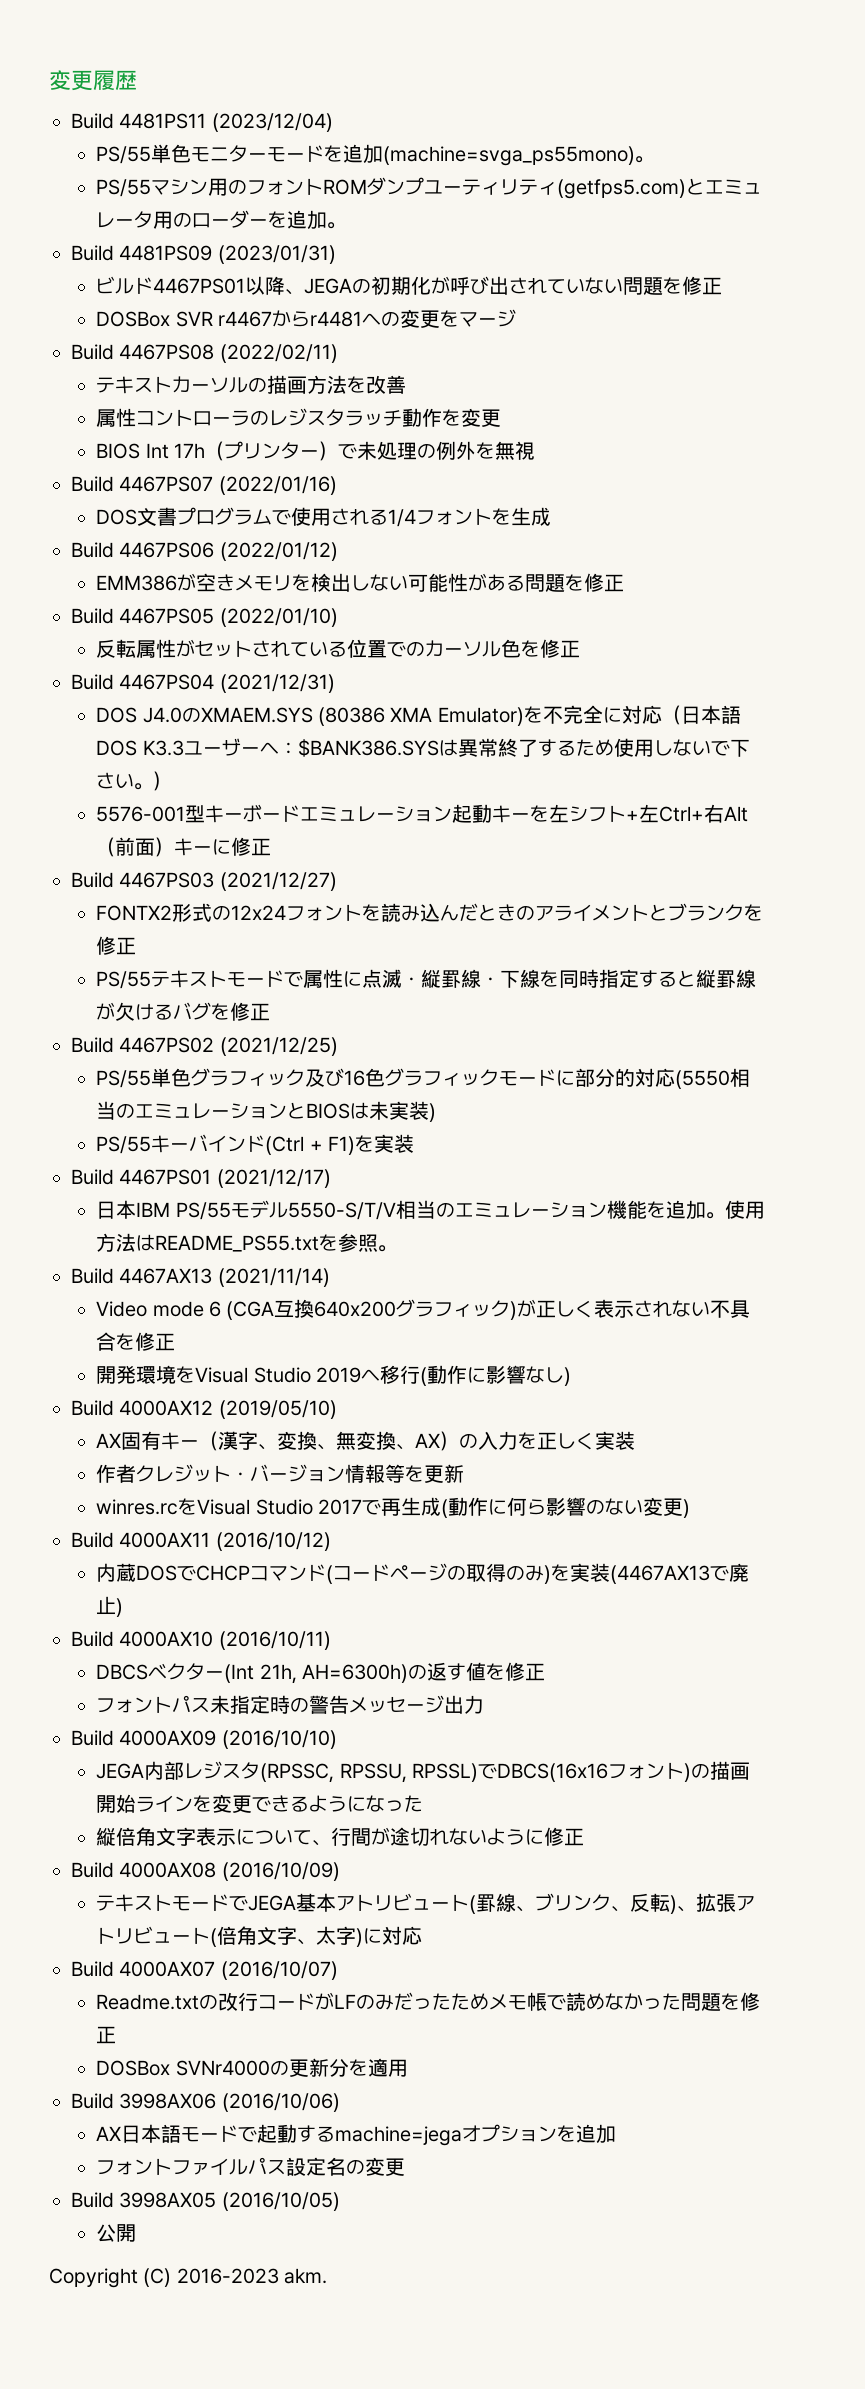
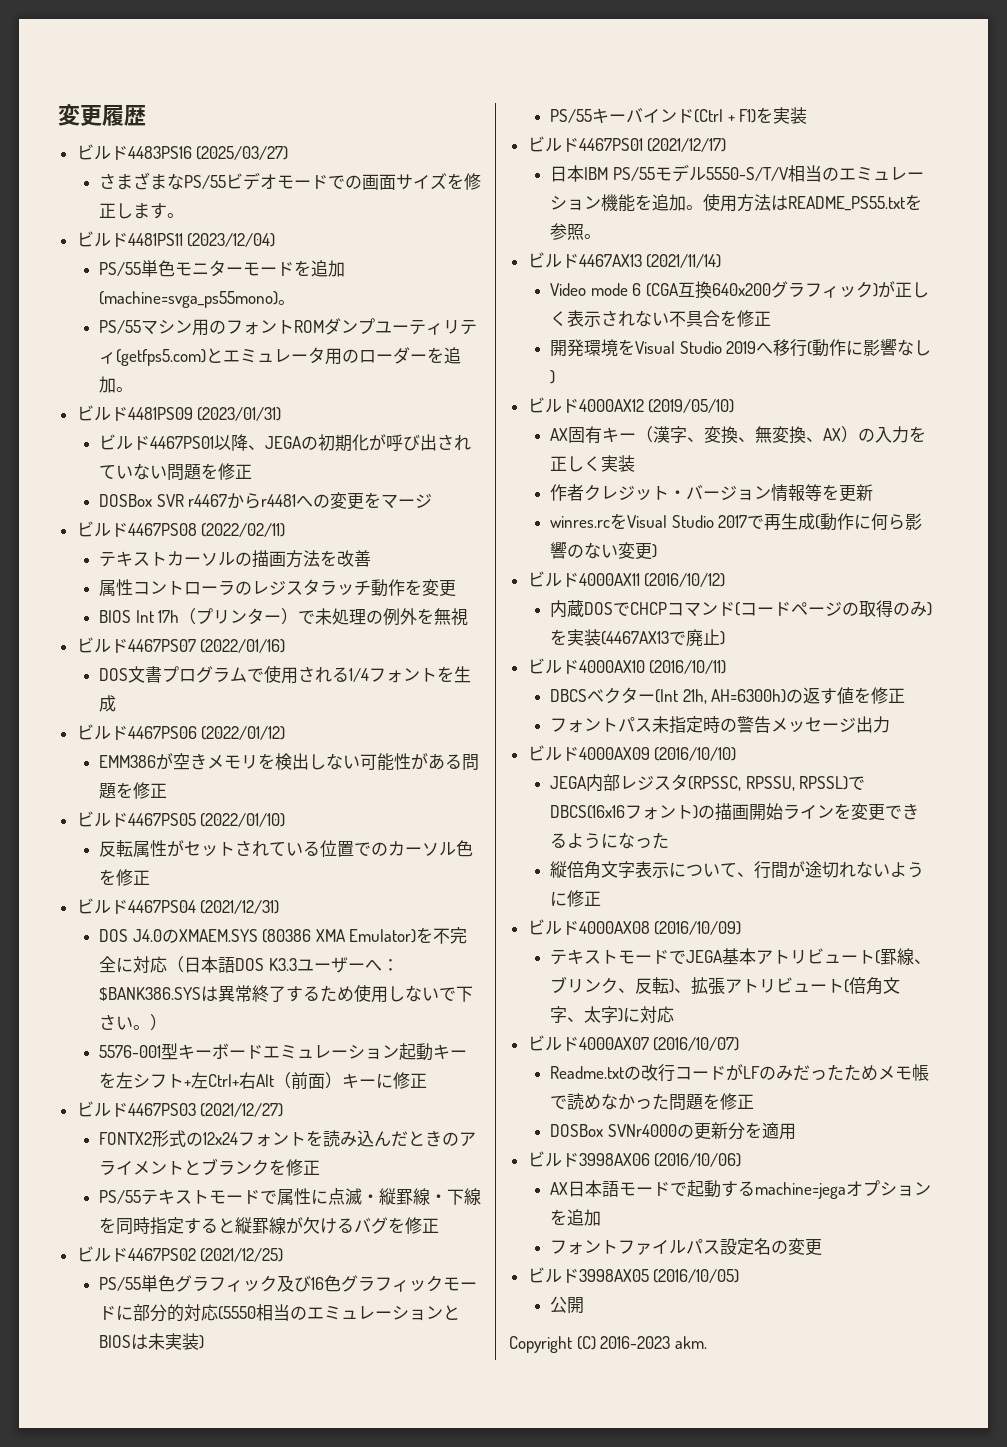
[71,113,114,129] Build -> [76,144,289,160] [98,172,481,190] [98,203,184,219] [76,231,128,247] ビルド4483PS16 (2025/03/27) // さまざまなPS/55ビデオモードでの画面サイズを修正します。 // ビルド
[71,245,114,261] Build -> [76,405,128,421] ビルド
[71,344,114,360] Build -> [76,521,128,537] ビルド
[71,476,114,492] Build -> [76,637,128,653] ビルド
[71,542,114,558] Build -> [76,724,128,740] ビルド
[71,608,114,624] Build -> [76,811,128,827] ビルド
[71,674,114,690] Build -> [76,898,128,914] ビルド
[71,872,114,888] Build -> [76,1101,128,1117] ビルド
[71,1037,114,1053] Build -> [76,1246,128,1262] ビルド
[71,1169,114,1185] Build -> [527,136,579,152] ビルド
[71,1268,114,1284] Build -> [527,252,579,268] ビルド
[71,1400,114,1416] Build -> [527,397,579,413] ビルド
[71,1532,114,1548] Build -> [527,571,579,587] ビルド
[71,1631,114,1647] Build -> [527,658,579,674] ビルド
[71,1730,114,1746] Build -> [527,745,579,761] ビルド
[71,1862,114,1878] Build -> [527,919,579,935] ビルド
[71,1961,114,1977] Build -> [527,1035,579,1051] ビルド
[71,2093,114,2109] Build -> [527,1151,579,1167] ビルド
[71,2192,114,2208] Build -> [527,1267,579,1283] ビルド

